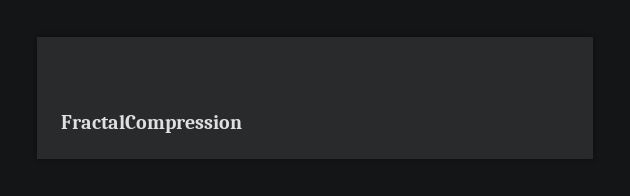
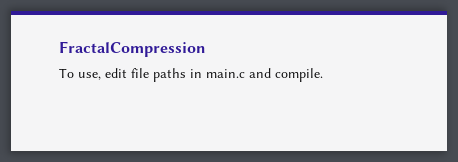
(242, 123) none -> [59,68,323,82] // To use, edit file paths in main.c and compile.

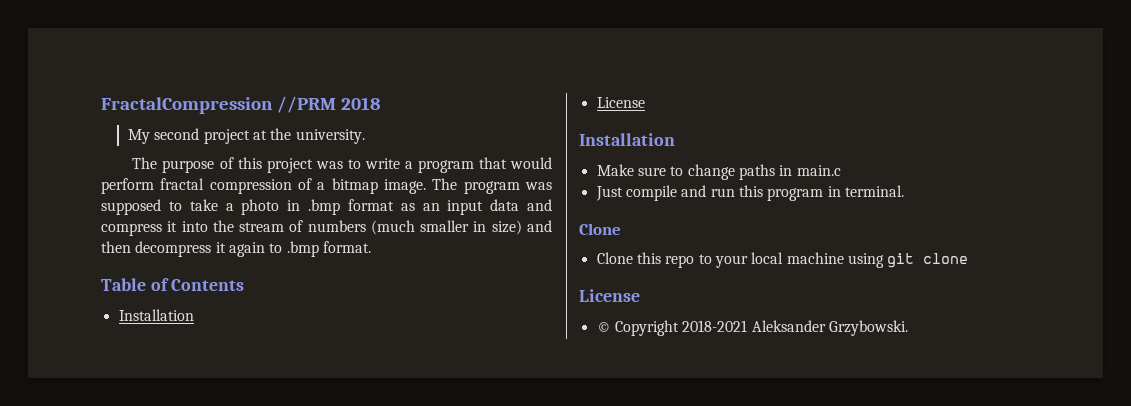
[59,68,323,82] // To use, edit file paths in main.c and compile. -> [276,96,381,113] [128,128,365,144] [132,157,552,173] [101,178,552,194] [101,199,552,215] [101,220,552,236] [101,241,371,257] [101,278,245,291] [118,309,194,321] [596,97,645,108] [579,133,675,146] [596,164,841,180] [595,185,904,201] [579,223,621,235] [596,252,969,268] [579,289,640,302] [596,320,908,336] //PRM 2018 // My second project at the university. // The purpose of this project was to write a program that would perform fractal compression of a bitmap image. The program was supposed to take a photo in .bmp format as an input data and compress it into the stream of numbers (much smaller in size) and then decompress it again to .bmp format. // Table of Contents // Installation // License // Installation // Make sure to change paths in main.c // Just compile and run this program in terminal. // Clone // Clone this repo to your local machine using git clone // License // © Copyright 2018-2021 Aleksander Grzybowski.

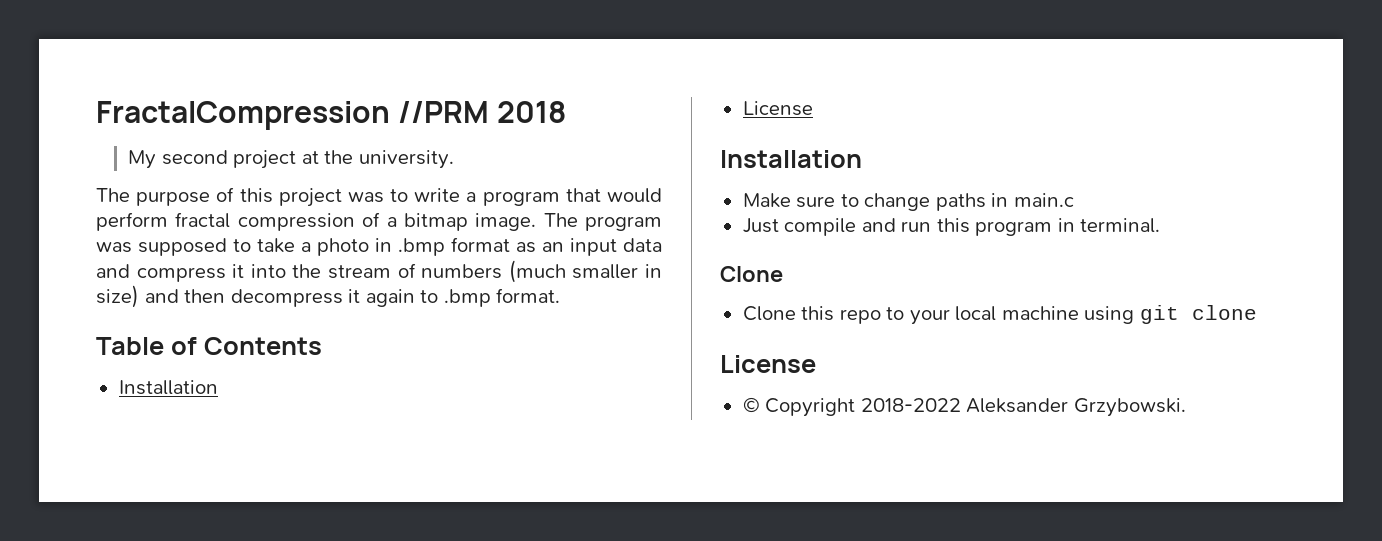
[682,320,748,332] 2018-2021 -> [860,398,961,412] 2018-2022

